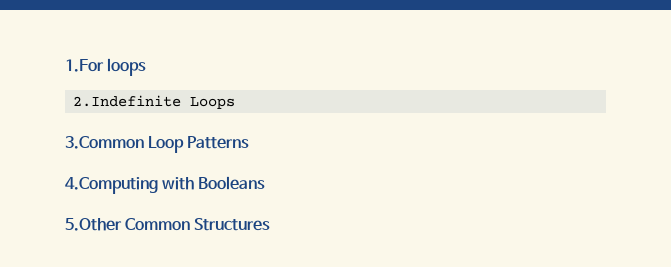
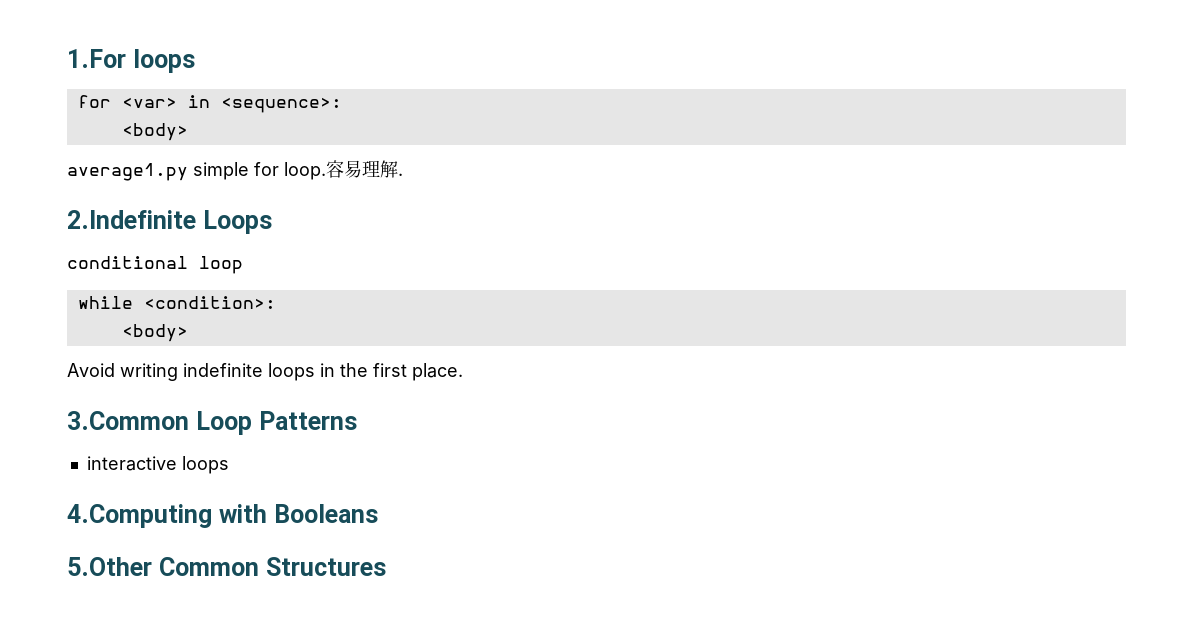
[72,95,235,109] 2.Indefinite Loops -> [77,95,342,113] [121,123,188,141] [67,160,403,181] [67,210,272,234] [67,256,243,274] [77,296,276,309] [121,324,188,342] [67,363,463,381] for <var> in <sequence>: // <body> // average1.py simple for loop.容易理解. // 2.Indefinite Loops // conditional loop // while <condition>: // <body> // Avoid writing indefinite loops in the first place.
(250, 142) none -> [86,456,229,474] // interactive loops

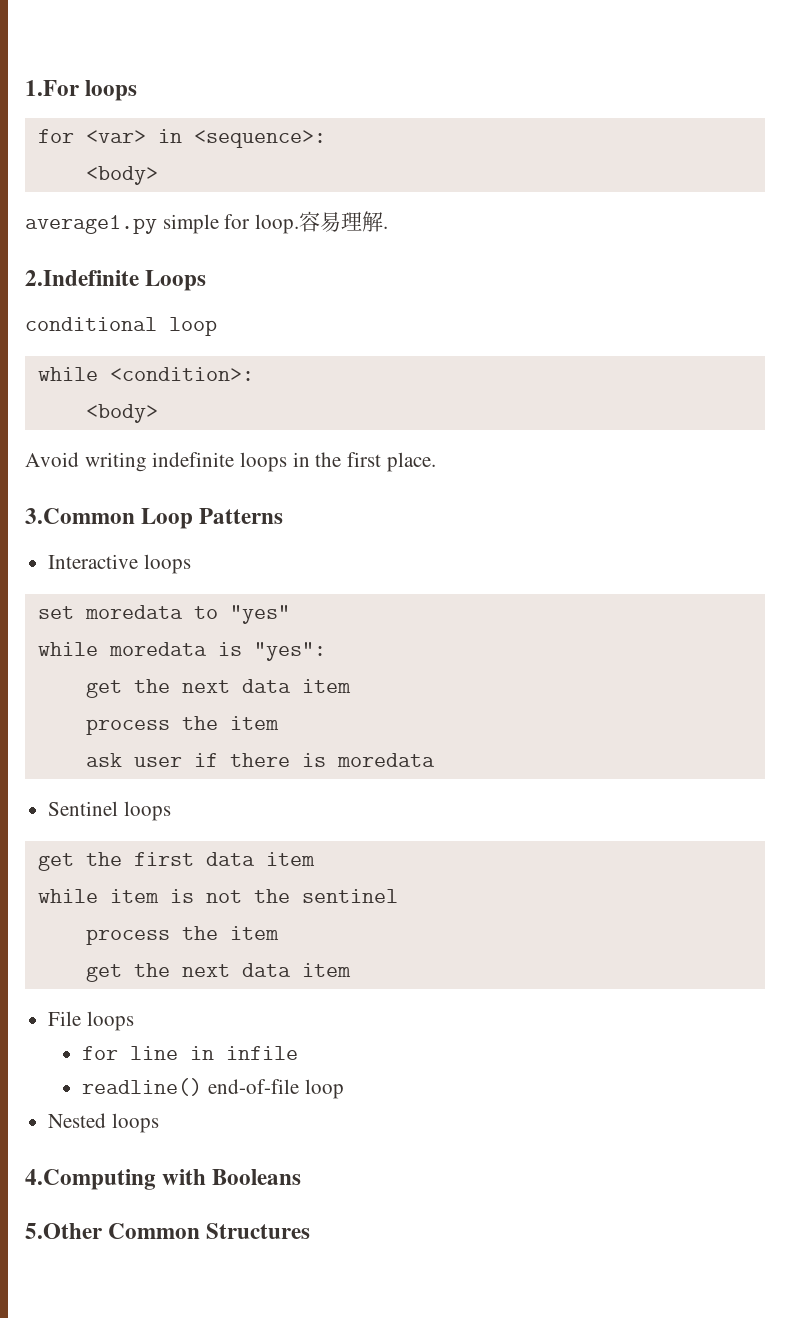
[86,456,177,471] interactive -> [48,554,191,574] [37,605,290,624] [37,642,326,661] [85,679,351,698] [85,716,279,735] [85,753,435,767] [48,801,171,821] [37,852,315,871] [37,889,398,903] [85,926,279,945] [85,963,351,982] [48,1011,134,1031] [82,1046,299,1060] [82,1078,344,1099] [48,1113,107,1128] Interactive loops // set moredata to "yes" // while moredata is "yes": // get the next data item // process the item // ask user if there is moredata // Sentinel loops // get the first data item // while item is not the sentinel // process the item // get the next data item // File loops // for line in infile // readline() end-of-file loop // Nested

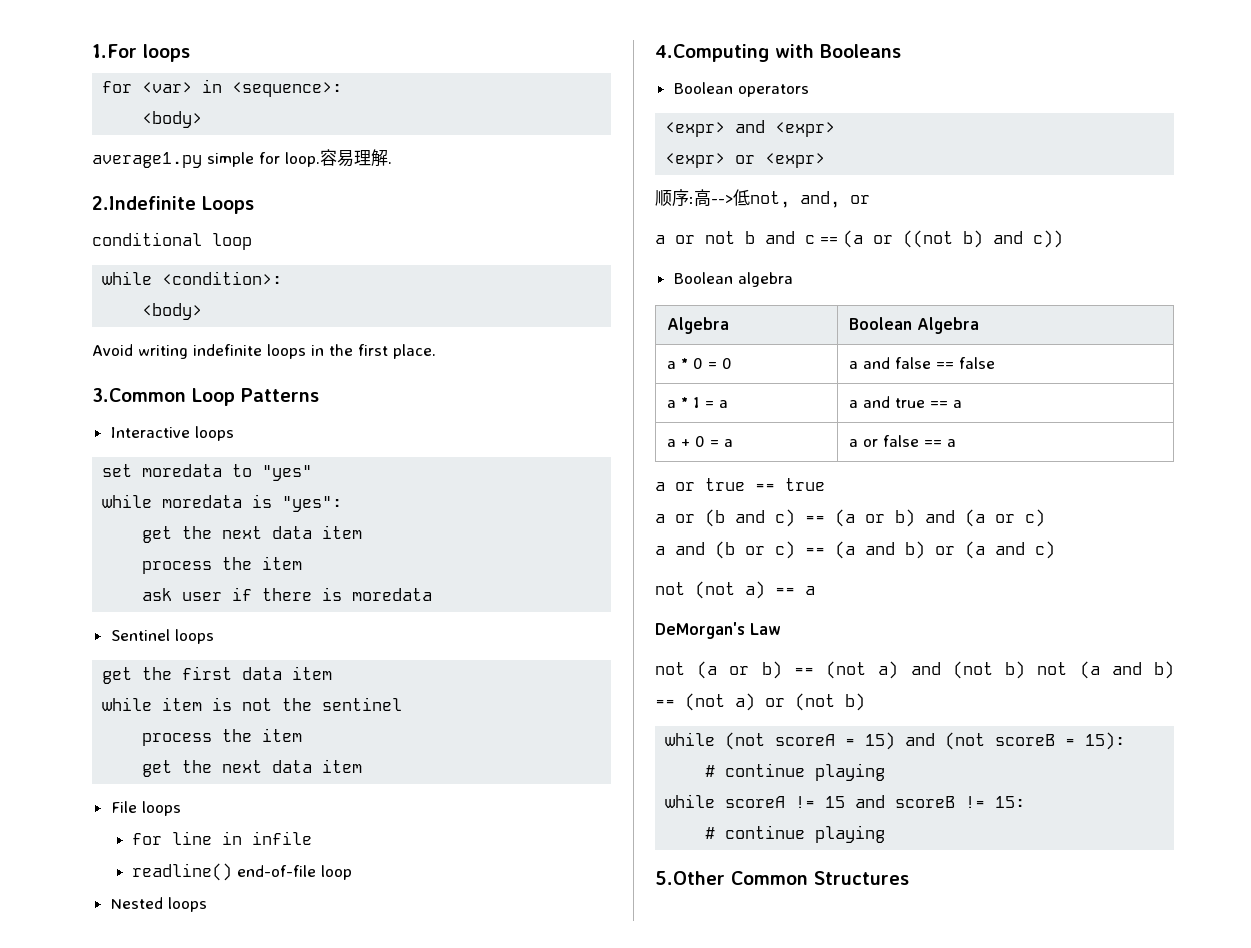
(302, 1177) none -> [673,82,809,97] [665,120,836,137] [665,153,826,168] [655,189,870,208] [655,230,1063,248] [673,272,793,287] [667,317,730,334] [849,317,980,334] [667,358,733,369] [849,357,996,369] [667,397,729,408] [849,396,963,408] [667,436,734,447] [849,435,957,447] [655,478,825,491] [655,509,1045,527] [655,541,1055,559] [655,581,815,599] [655,622,781,639] [655,661,1174,679] [655,693,865,711] [665,732,1126,750] [705,763,886,781] [665,794,1026,808] [705,825,886,843] // Boolean operators // <expr> and <expr> // <expr> or <expr> // 顺序:高-->低not, and, or // a or not b and c == (a or ((not b) and c)) // Boolean algebra // Algebra | Boolean Algebra // a * 0 = 0 | a and false == false // a * 1 = a | a and true == a // a + 0 = a | a or false == a // a or true == true // a or (b and c) == (a or b) and (a or c) // a and (b or c) == (a and b) or (a and c) // not (not a) == a // DeMorgan's Law // not (a or b) == (not a) and (not b) not (a and b) == (not a) or (not b) // while (not scoreA = 15) and (not scoreB = 15): // # continue playing // while scoreA != 15 and scoreB != 15: // # continue playing

